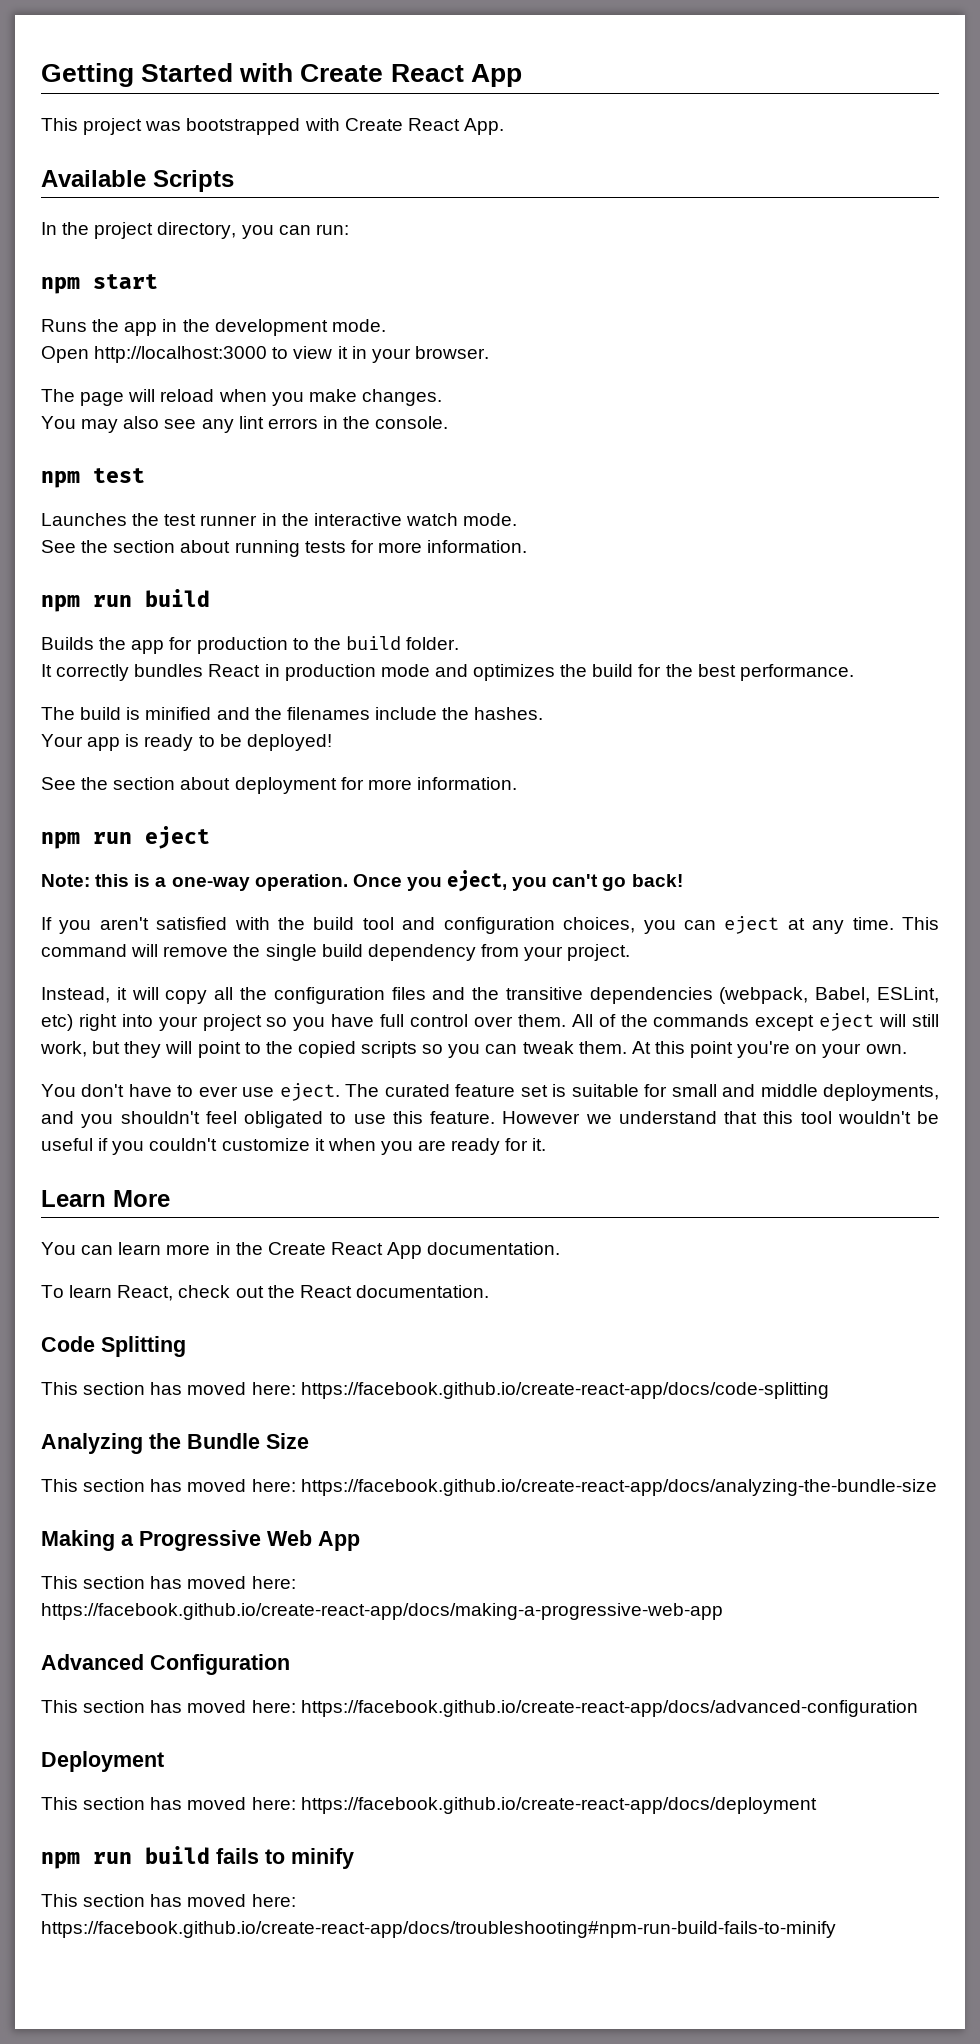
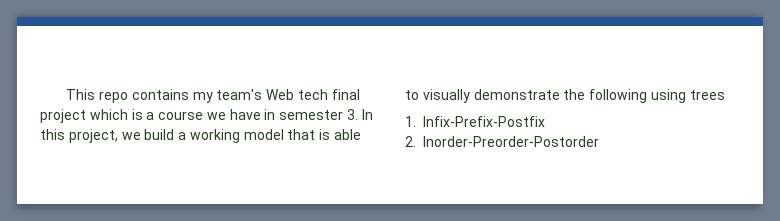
[41,63,522,87] [41,118,504,135] [41,170,234,192] [41,222,349,239] [41,274,158,294] [41,319,386,336] [41,346,489,363] [41,389,442,406] [41,416,449,433] [41,468,145,488] [41,513,518,526] [41,540,528,557] [41,589,210,612] [41,636,460,654] [41,664,854,681] [41,707,544,720] [41,734,332,751] [41,777,517,794] [41,826,210,849] [41,870,683,892] [41,916,939,934] [41,944,631,961] [41,987,940,1004] [41,1013,940,1031] [40,1041,907,1058] [41,1083,940,1101] [41,1111,939,1128] [41,1138,547,1155] [41,1190,170,1207] [41,1242,561,1259] [41,1285,489,1301] [41,1336,186,1357] [41,1382,829,1399] [41,1433,309,1454] [41,1479,937,1496] [41,1530,360,1551] [41,1576,296,1589] [41,1603,723,1620] [41,1654,290,1675] [41,1700,918,1717] [41,1751,164,1772] [41,1797,817,1814] [41,1846,354,1869] [41,1894,296,1907] [41,1921,836,1938] Getting Started with Create React App // This project was bootstrapped with Create React App. // Available Scripts // In the project directory, you can run: // npm start // Runs the app in the development mode. // Open http://localhost:3000 to view it in your browser. // The page will reload when you make changes. // You may also see any lint errors in the console. // npm test // Launches the test runner in the interactive watch mode. // See the section about running tests for more information. // npm run build // Builds the app for production to the build folder. // It correctly bundles React in production mode and optimizes the build for the best performance. // The build is minified and the filenames include the hashes. // Your app is ready to be deployed! // See the section about deployment for more information. // npm run eject // Note: this is a one-way operation. Once you eject, you can't go back! // If you aren't satisfied with the build tool and configuration choices, you can eject at any time. This command will remove the single build dependency from your project. // Instead, it will copy all the configuration files and the transitive dependencies (webpack, Babel, ESLint, etc) right into your project so you have full control over them. All of the commands except eject will still work, but they will point to the copied scripts so you can tweak them. At this point you're on your own. // You don't have to ever use eject. The curated feature set is suitable for small and middle deployments, and you shouldn't feel obligated to use this feature. However we understand that this tool wouldn't be useful if you couldn't customize it when you are ready for it. // Learn More // You can learn more in the Create React App documentation. // To learn React, check out the React documentation. // Code Splitting // This section has moved here: https://facebook.github.io/create-react-app/docs/code-splitting // Analyzing the Bundle Size // This section has moved here: https://facebook.github.io/create-react-app/docs/analyzing-the-bundle-size // Making a Progressive Web App // This section has moved here: https://facebook.github.io/create-react-app/docs/making-a-progressive-web-app // Advanced Configuration // This section has moved here: https://facebook.github.io/create-react-app/docs/advanced-configuration // Deployment // This section has moved here: https://facebook.github.io/create-react-app/docs/deployment // npm run build fails to minify // This section has moved here: https://facebook.github.io/create-react-app/docs/troubleshooting#npm-run-build-fails-to-minify -> [66,89,360,103] [40,109,373,123] [40,129,362,143] [405,89,725,103] [405,116,545,127] [405,136,599,147] This repo contains my team's Web tech final project which is a course we have in semester 3. In this project, we build a working model that is able to visually demonstrate the following using trees // 1. Infix-Prefix-Postfix // 2. Inorder-Preorder-Postorder

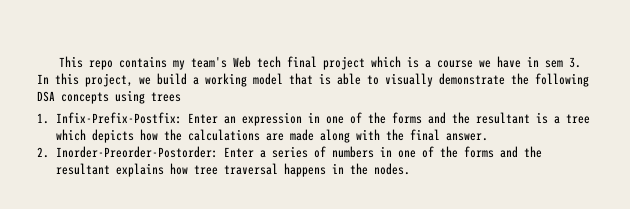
[279,110,344,120] semester -> [544,60,563,68] sem
(648, 96) none -> [37,91,109,104] DSA concepts
[423,116,545,127] [405,136,599,147] Infix-Prefix-Postfix // 2. Inorder-Preorder-Postorder -> [55,112,590,126] [55,129,488,143] [37,146,542,158] [55,163,410,177] Infix-Prefix-Postfix: Enter an expression in one of the forms and the resultant is a tree which depicts how the calculations are made along with the final answer. // 2. Inorder-Preorder-Postorder: Enter a series of numbers in one of the forms and the resultant explains how tree traversal happens in the nodes.

